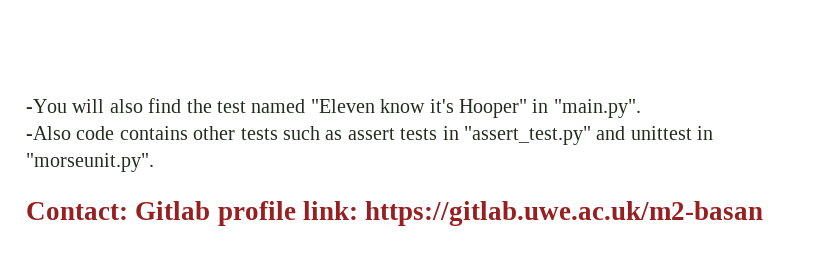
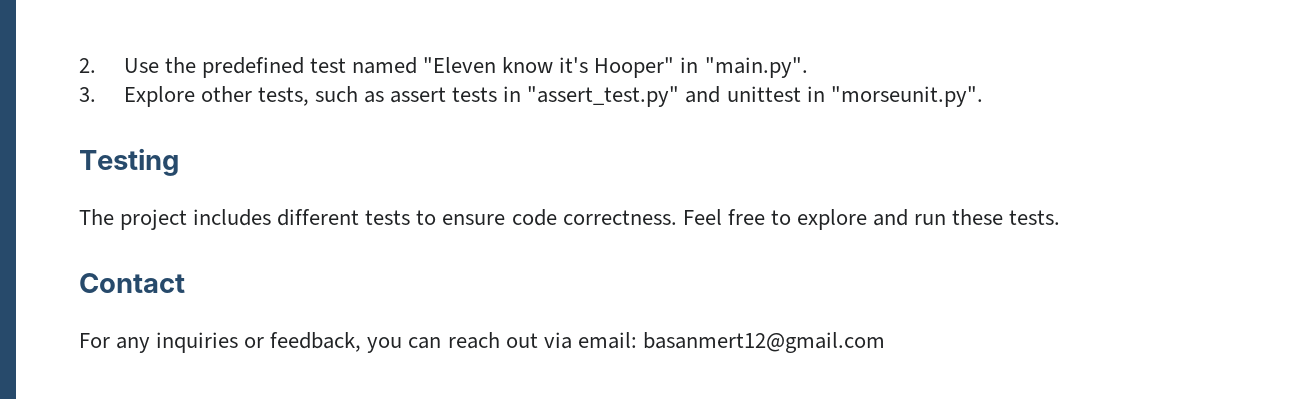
[26,98,212,113] -You will also find the -> [79,57,304,78] 2. Use the predefined
[26,126,278,140] -Also code contains other tests -> [79,86,309,107] 3. Explore other tests,
[26,201,764,226] Contact: Gitlab profile link: https://gitlab.uwe.ac.uk/m2-basan -> [79,148,179,176] [79,209,1061,230] [79,273,185,293] [79,332,885,353] Testing // The project includes different tests to ensure code correctness. Feel free to explore and run these tests. // Contact // For any inquiries or feedback, you can reach out via email: basanmert12@gmail.com

